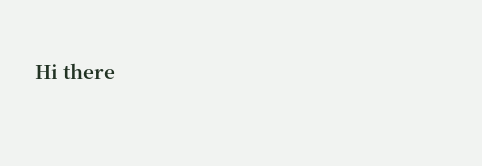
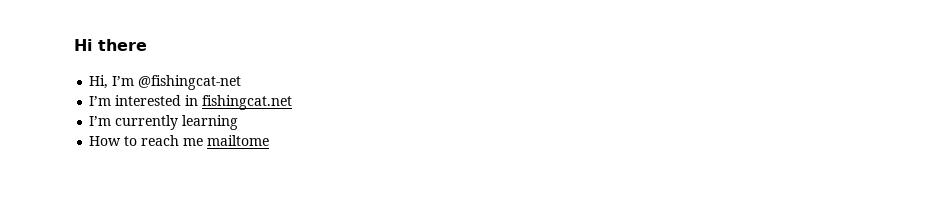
(116, 71) none -> [89,75,242,90] [89,95,293,110] [89,115,239,130] [89,135,270,146] // Hi, I’m @fishingcat-net // I’m interested in fishingcat.net // I’m currently learning // How to reach me mailtome

